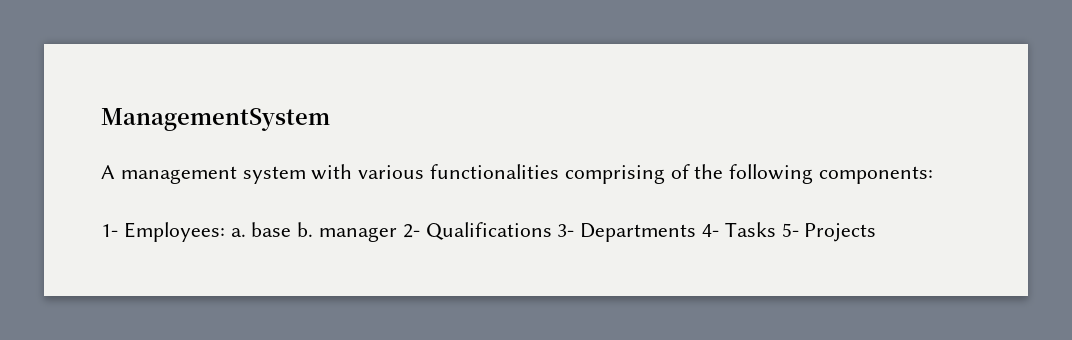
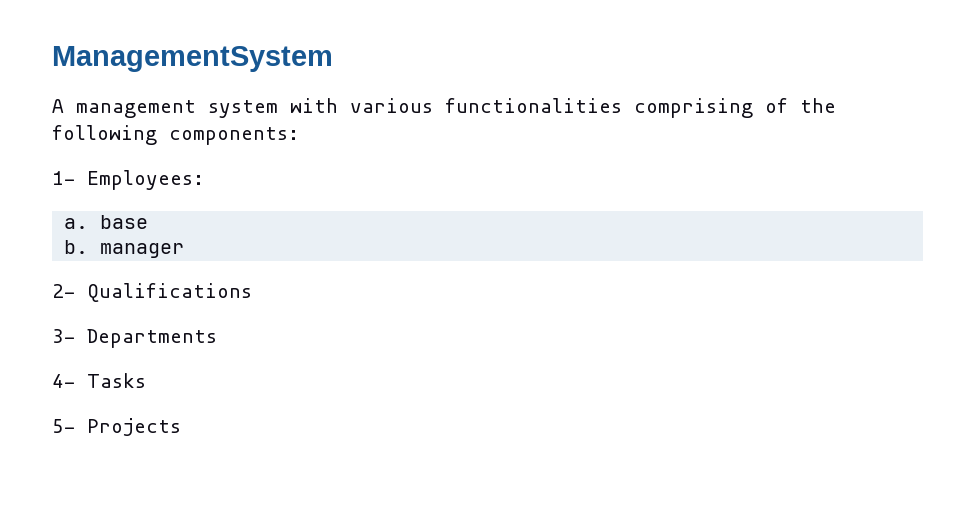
(225, 232) none -> (204, 180) //
(292, 229) none -> (149, 222) //
(398, 234) none -> (185, 250) //
(552, 231) none -> (252, 292) //
(697, 232) none -> (217, 338) //
(776, 229) none -> (146, 380) //

